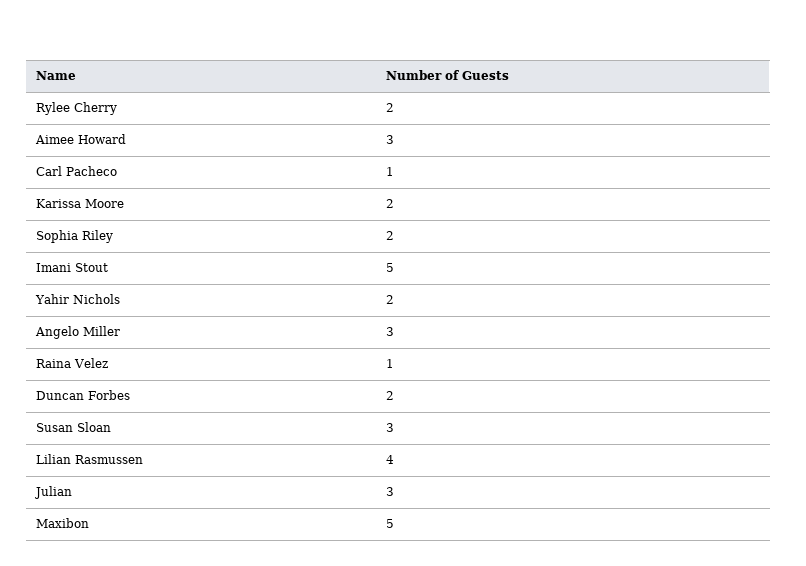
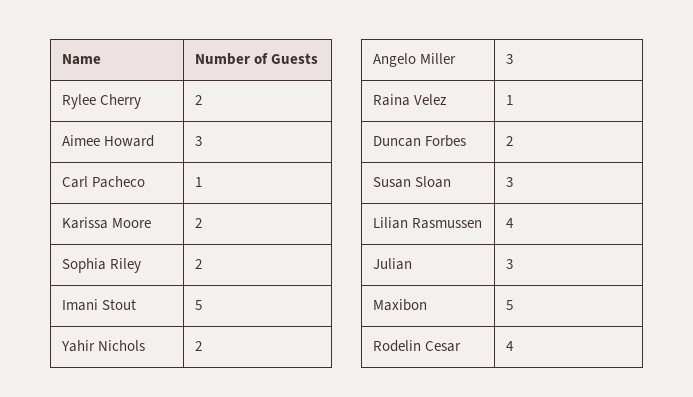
(395, 523) none -> [372,340,461,352] [505,341,514,351] // Rodelin Cesar | 4

